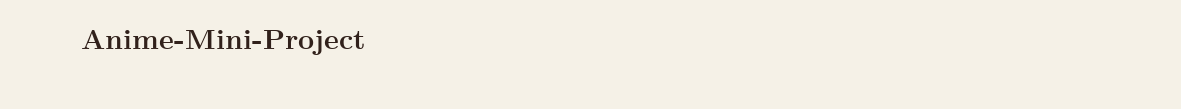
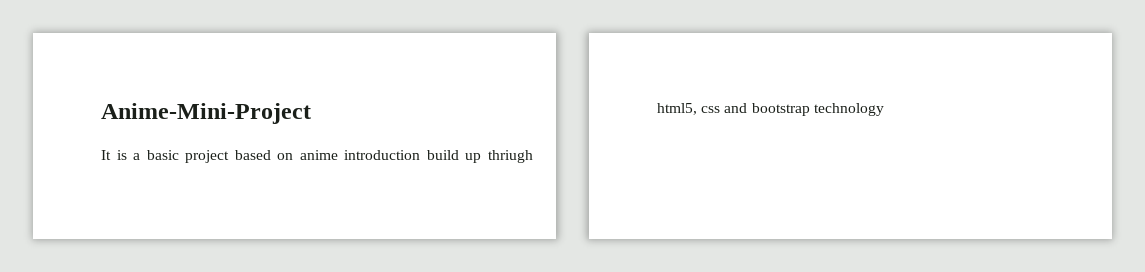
(366, 42) none -> [101,150,533,163] [657,103,884,116] // It is a basic project based on anime introduction build up thriugh html5, css and bootstrap technology

